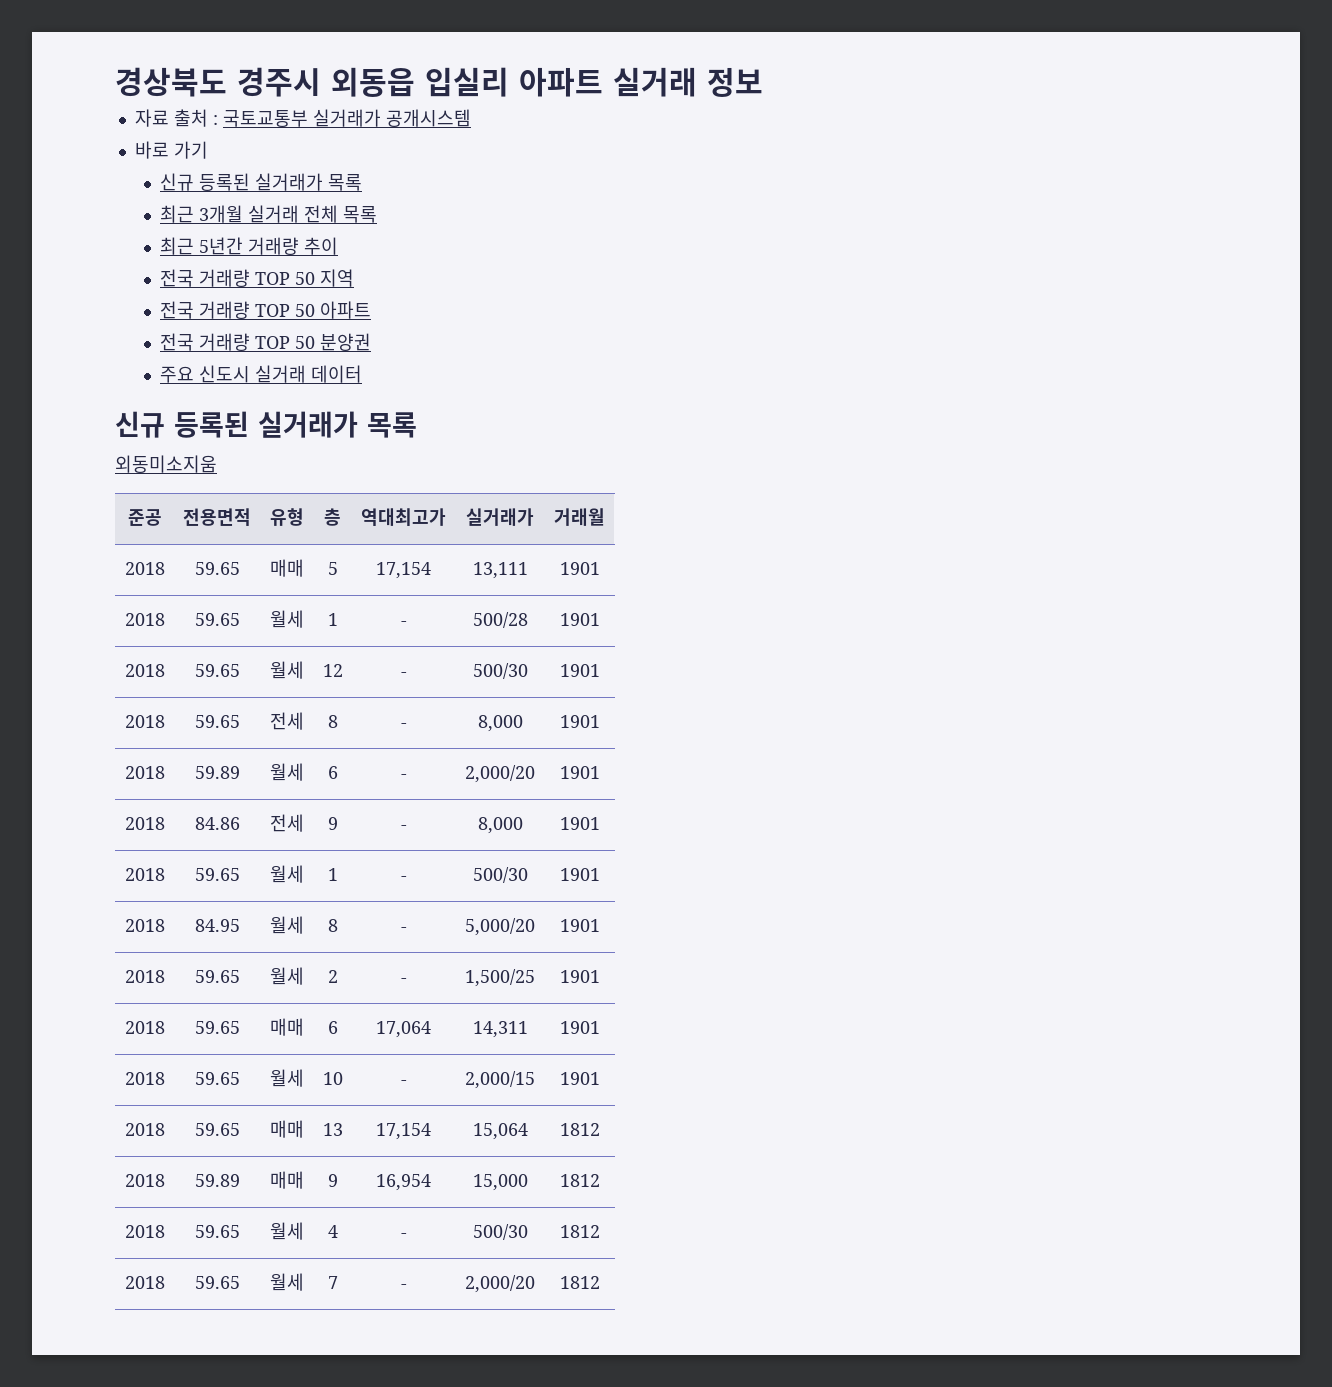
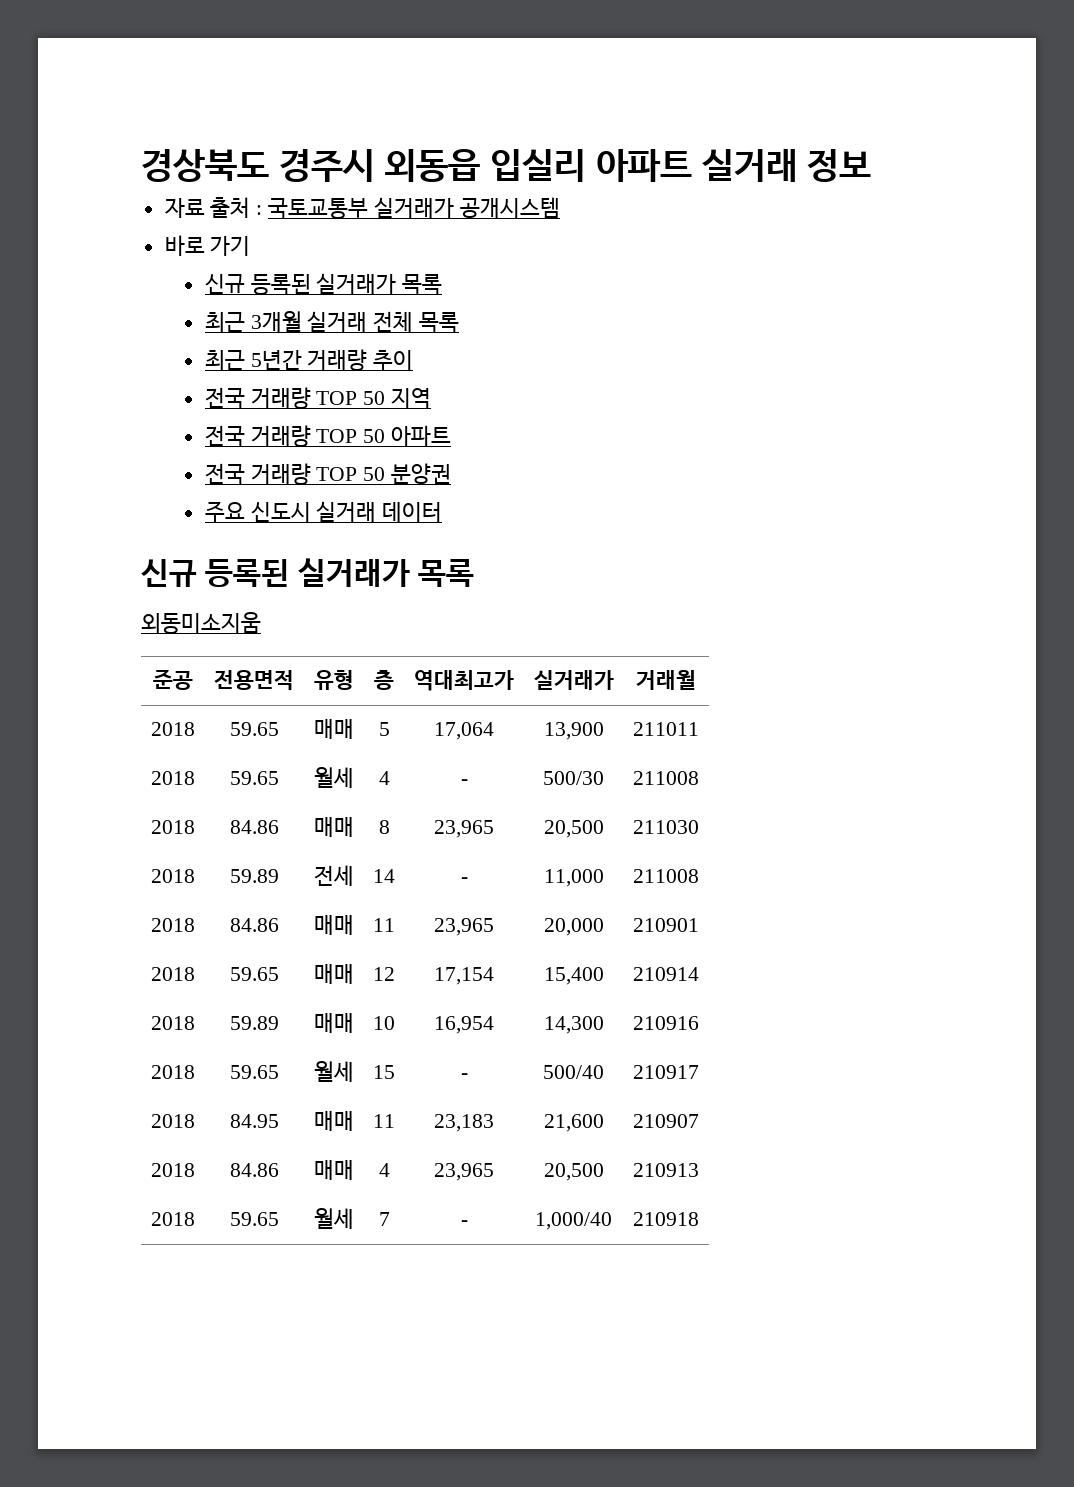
[376,562,431,579] [472,562,528,579] [559,562,600,575] [124,613,165,626] [194,613,240,626] [270,610,304,628] [327,613,338,626] [400,621,407,626] [472,612,528,628] [559,613,600,626] [124,664,165,677] [194,664,240,677] [270,661,304,679] [322,664,343,677] [400,672,407,677] [472,663,528,679] [559,664,600,677] [124,715,165,728] [194,715,240,728] [270,712,304,730] [327,715,338,728] [400,723,407,728] [477,715,523,732] [559,715,600,728] [124,766,165,779] [194,766,240,779] [270,763,304,781] [327,766,338,779] [400,774,407,779] [465,765,535,783] [559,766,600,779] [124,817,165,830] [194,817,240,830] [270,814,304,832] [327,817,338,830] [400,825,407,830] [477,817,523,834] [559,817,600,830] [124,868,165,881] [194,868,240,881] [270,865,304,883] [327,868,338,881] [400,876,407,881] [472,867,528,883] [559,868,600,881] [124,919,165,932] [194,919,240,932] [270,916,304,934] [327,919,338,932] [400,927,407,932] [465,918,535,936] [559,919,600,932] [124,970,165,983] [194,970,240,983] [270,967,304,985] [327,970,338,983] [400,978,407,983] [465,969,535,987] [559,970,600,983] [124,1021,165,1034] [194,1021,240,1034] [270,1018,304,1036] [327,1021,338,1034] [376,1021,431,1038] [472,1021,528,1038] [559,1021,600,1034] [124,1072,165,1085] [194,1072,240,1085] [270,1069,304,1087] [322,1072,343,1085] [400,1080,407,1085] [465,1071,535,1089] [559,1072,600,1085] [124,1123,165,1136] [194,1123,240,1136] [270,1120,304,1138] [322,1123,343,1136] [376,1123,431,1140] [472,1123,528,1140] [559,1123,600,1136] [124,1174,165,1187] [194,1174,240,1187] [270,1171,304,1189] [327,1174,338,1187] [376,1174,431,1191] [472,1174,528,1191] [559,1174,600,1187] 17,154 | 13,111 | 1901 // 2018 | 59.65 | 월세 | 1 | - | 500/28 | 1901 // 2018 | 59.65 | 월세 | 12 | - | 500/30 | 1901 // 2018 | 59.65 | 전세 | 8 | - | 8,000 | 1901 // 2018 | 59.89 | 월세 | 6 | - | 2,000/20 | 1901 // 2018 | 84.86 | 전세 | 9 | - | 8,000 | 1901 // 2018 | 59.65 | 월세 | 1 | - | 500/30 | 1901 // 2018 | 84.95 | 월세 | 8 | - | 5,000/20 | 1901 // 2018 | 59.65 | 월세 | 2 | - | 1,500/25 | 1901 // 2018 | 59.65 | 매매 | 6 | 17,064 | 14,311 | 1901 // 2018 | 59.65 | 월세 | 10 | - | 2,000/15 | 1901 // 2018 | 59.65 | 매매 | 13 | 17,154 | 15,064 | 1812 // 2018 | 59.89 | 매매 | 9 | 16,954 | 15,000 | 1812 -> [434,722,494,740] [543,722,604,740] [633,722,699,736] 17,064 | 13,900 | 211011
[559,1225,600,1238] 1812 -> [633,771,699,785] [151,820,195,834] [229,820,279,834] [313,817,354,837] [378,820,390,834] [434,820,494,838] [543,820,604,838] [633,820,699,834] [151,869,195,883] [229,869,279,883] [313,865,354,886] [373,869,395,883] [460,877,468,883] [543,869,604,887] [633,869,699,883] [151,918,195,932] [229,918,279,932] [313,915,354,935] [373,918,395,932] [434,918,494,936] [543,918,604,936] [633,918,699,932] [151,967,195,981] [229,967,279,981] [313,964,354,984] [373,967,395,981] [434,967,494,985] [543,967,604,985] [633,967,699,981] [151,1016,195,1030] [229,1016,279,1030] [313,1013,354,1033] [373,1016,395,1030] [434,1016,494,1034] [543,1016,604,1034] [633,1016,699,1030] [151,1065,195,1079] [229,1065,279,1079] [313,1061,354,1082] [373,1065,395,1079] [460,1073,468,1079] [543,1065,604,1079] [633,1065,699,1079] [151,1114,195,1128] [229,1114,279,1128] [313,1111,354,1131] [373,1114,395,1128] [434,1114,494,1132] [543,1114,604,1132] [633,1114,699,1128] [151,1163,195,1177] [229,1163,279,1177] [313,1160,354,1180] [378,1163,390,1177] [434,1163,494,1181] [543,1163,604,1181] [633,1163,699,1177] 211008 // 2018 | 84.86 | 매매 | 8 | 23,965 | 20,500 | 211030 // 2018 | 59.89 | 전세 | 14 | - | 11,000 | 211008 // 2018 | 84.86 | 매매 | 11 | 23,965 | 20,000 | 210901 // 2018 | 59.65 | 매매 | 12 | 17,154 | 15,400 | 210914 // 2018 | 59.89 | 매매 | 10 | 16,954 | 14,300 | 210916 // 2018 | 59.65 | 월세 | 15 | - | 500/40 | 210917 // 2018 | 84.95 | 매매 | 11 | 23,183 | 21,600 | 210907 // 2018 | 84.86 | 매매 | 4 | 23,965 | 20,500 | 210913
[465,1275,535,1293] [559,1276,600,1289] 2,000/20 | 1812 -> [535,1212,612,1230] [633,1212,699,1226] 1,000/40 | 210918

